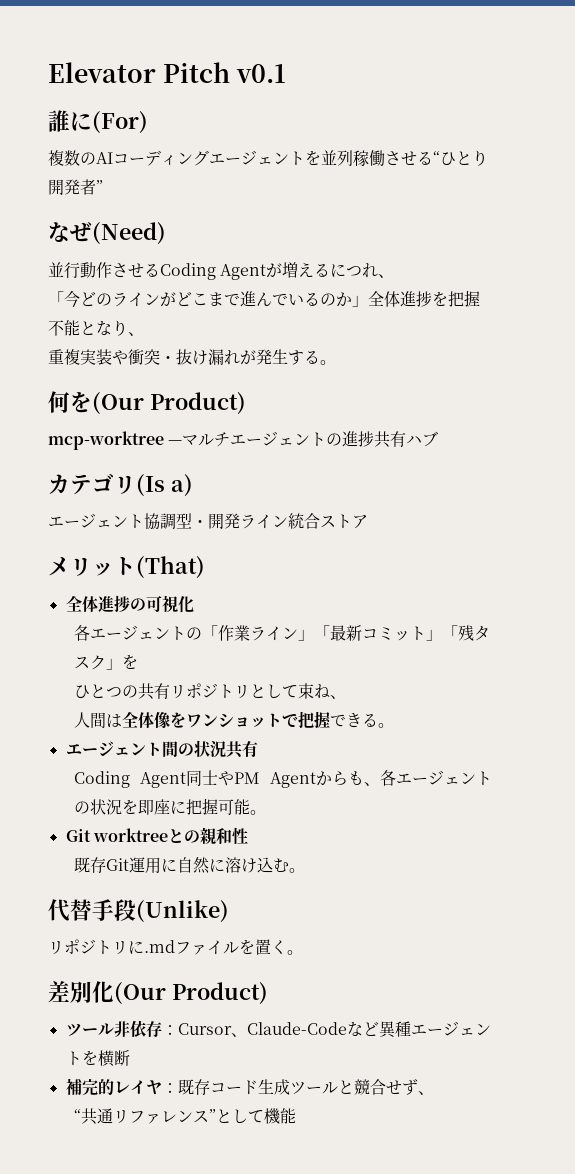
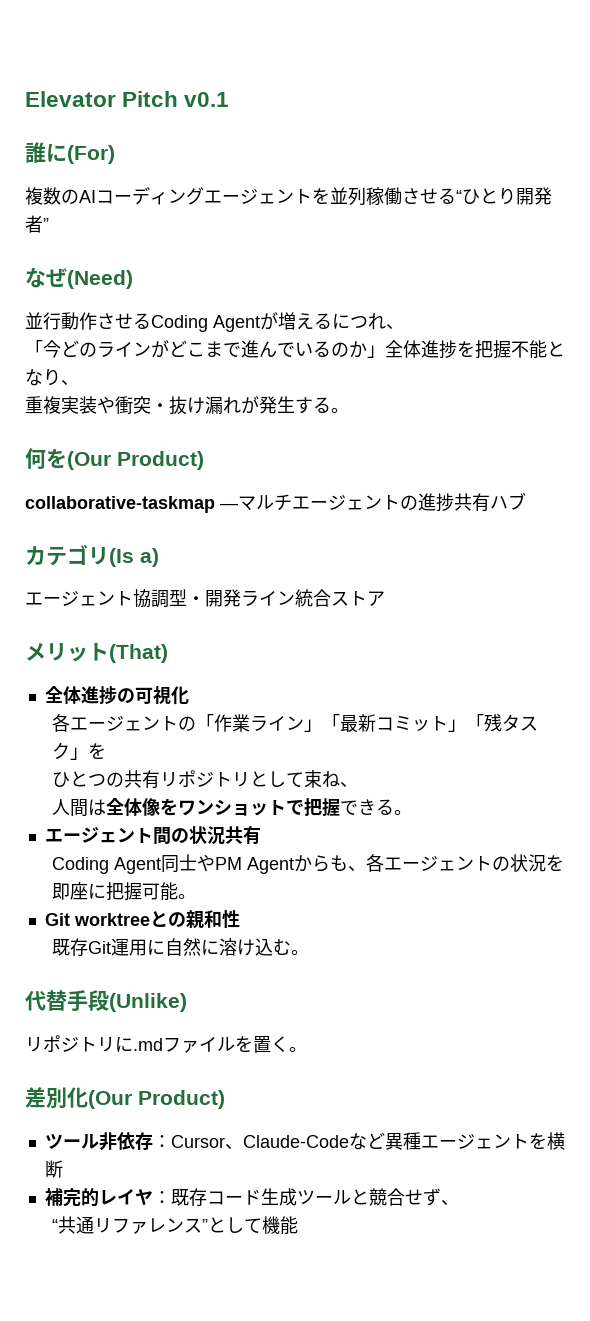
[48,431,164,450] mcp-worktree -> [25,496,215,513] collaborative-taskmap

